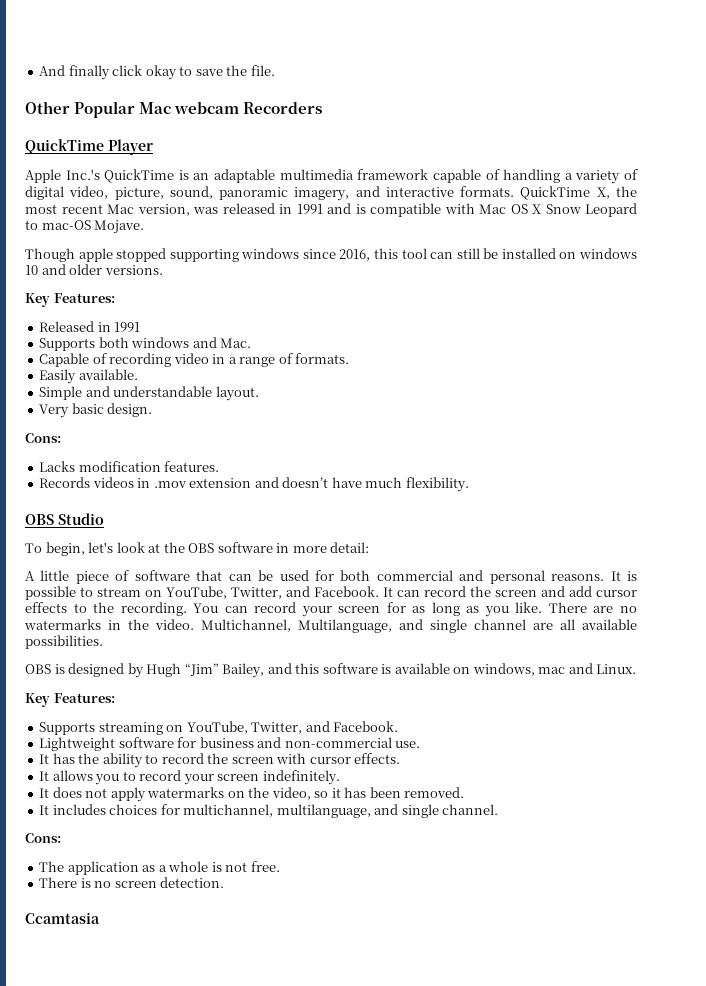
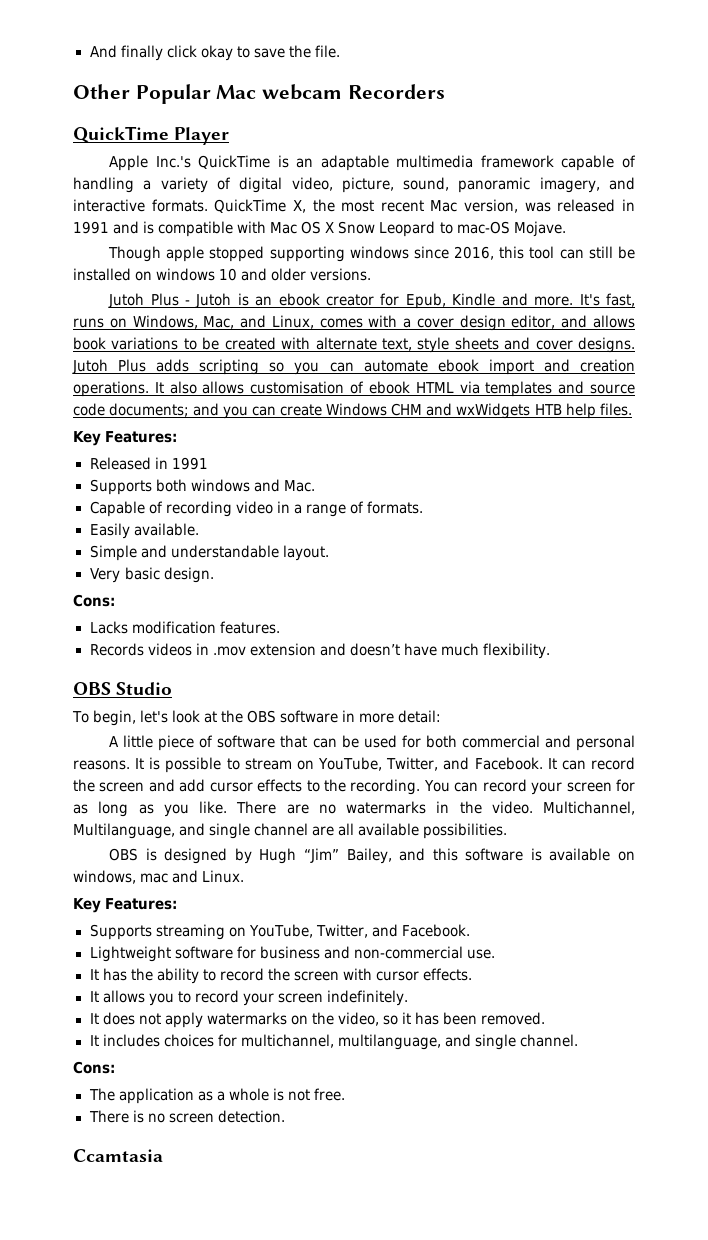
(163, 270) none -> [108,293,635,309] [73,315,635,331] [73,337,636,353] [72,359,636,375] [73,381,635,397] [73,403,632,419] // Jutoh Plus - Jutoh is an ebook creator for Epub, Kindle and more. It's fast, runs on Windows, Mac, and Linux, comes with a cover design editor, and allows book variations to be created with alternate text, style sheets and cover designs. Jutoh Plus adds scripting so you can automate ebook import and creation operations. It also allows customisation of ebook HTML via templates and source code documents; and you can create Windows CHM and wxWidgets HTB help files.

